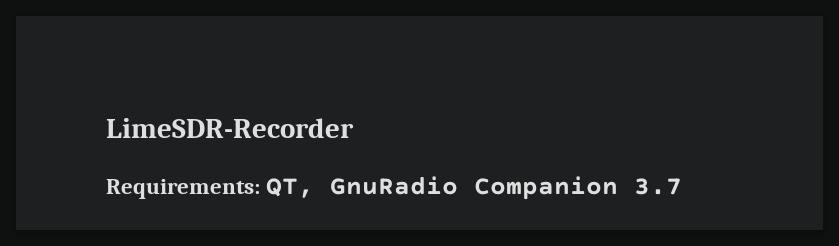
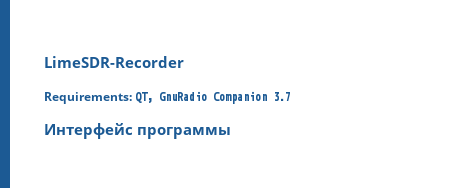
(683, 186) none -> [44,123,231,139] // Интерфейс программы

